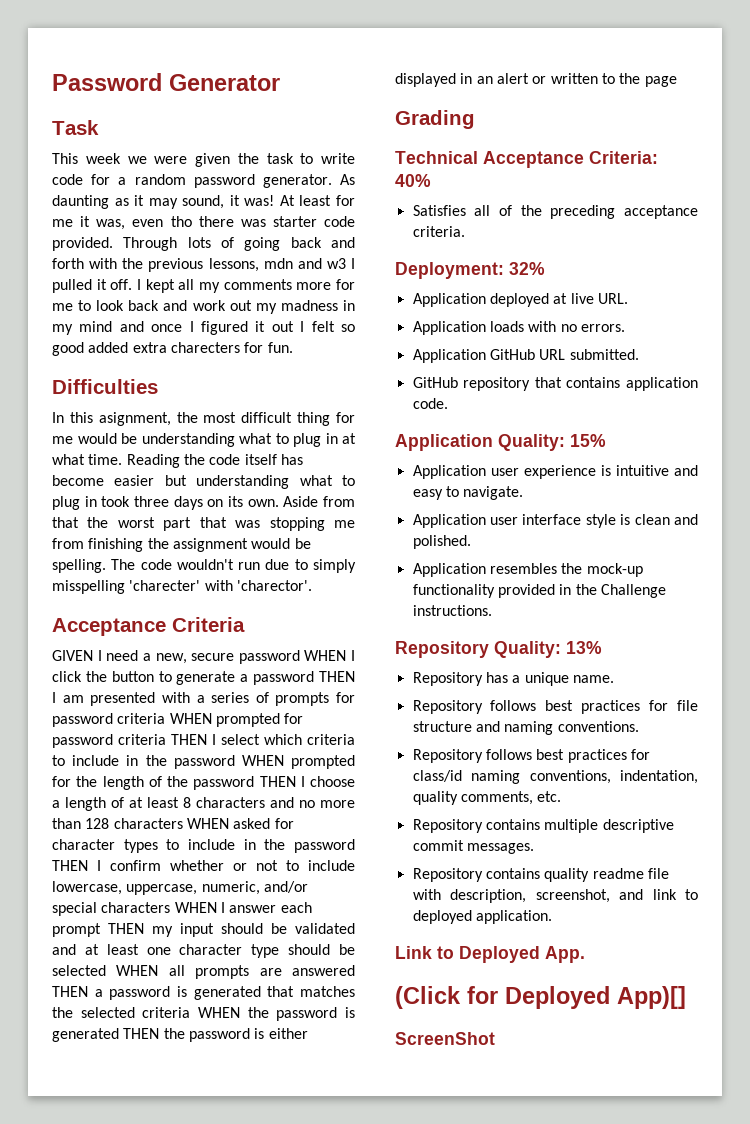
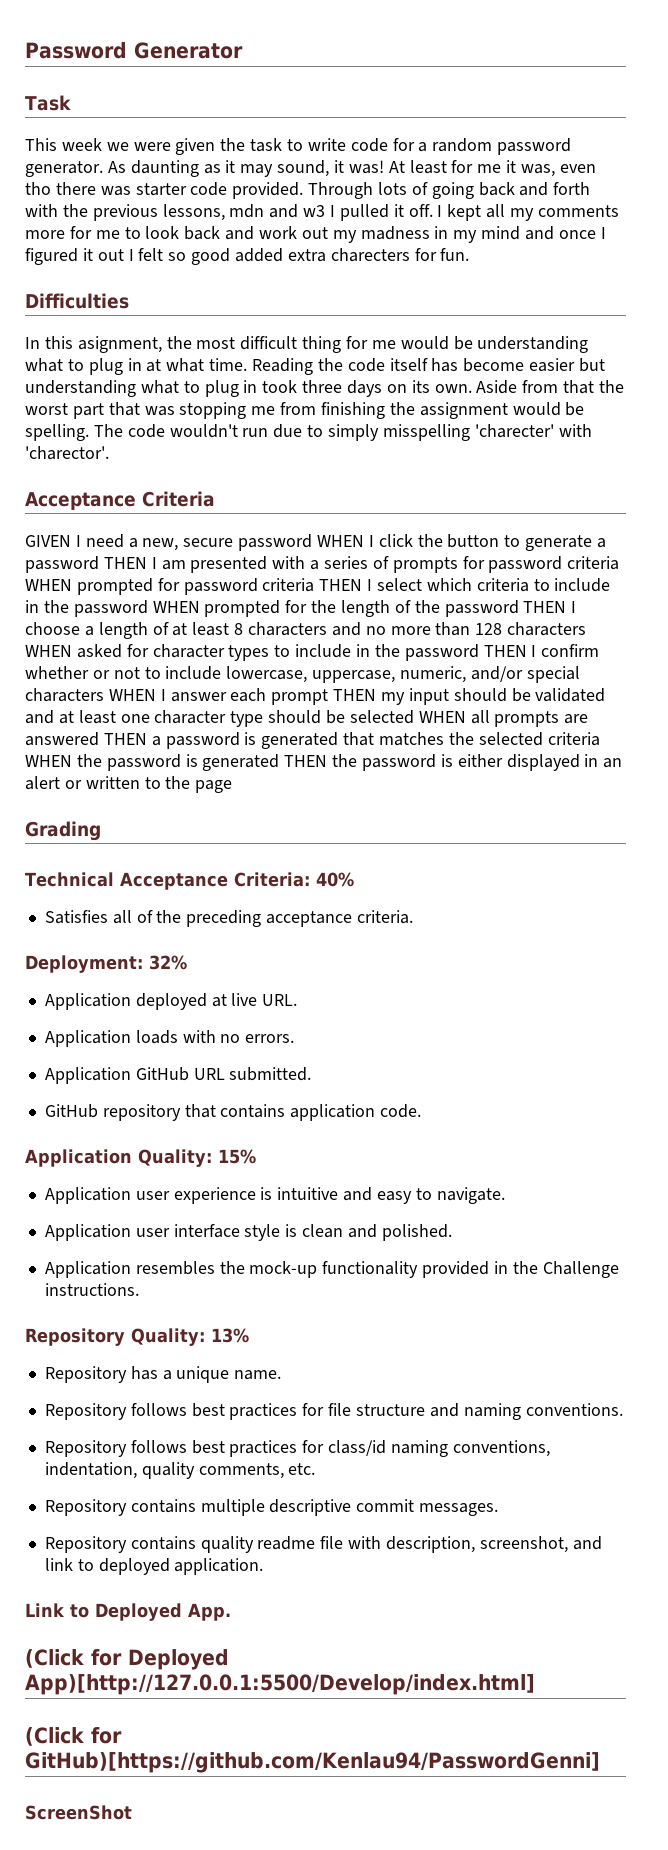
[617,986,686,1009] App)[] -> [25,1674,535,1695] [25,1727,122,1746] [25,1752,600,1773] App)[http://127.0.0.1:5500/Develop/index.html] // (Click for GitHub)[https://github.com/Kenlau94/PasswordGenni]

